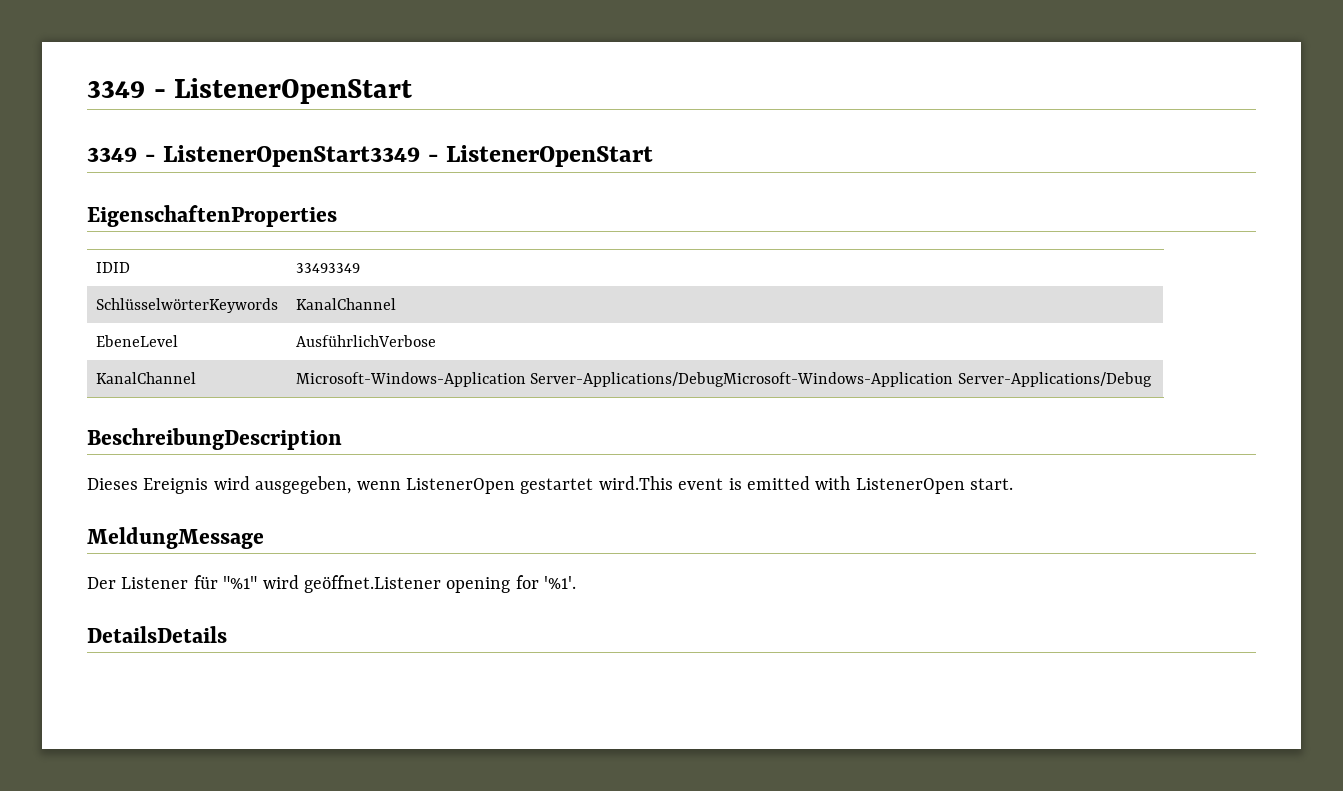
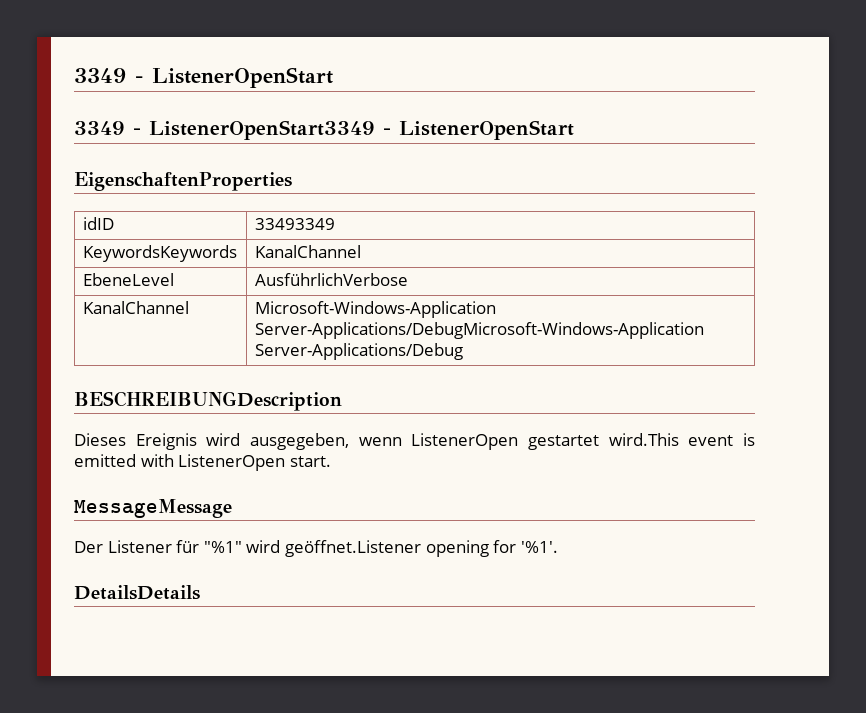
[95,262,130,273] IDID -> [82,217,114,230] idID
[95,298,278,313] SchlüsselwörterKeywords -> [82,245,237,262] KeywordsKeywords
[87,428,342,450] BeschreibungDescription -> [74,391,342,411] BESCHREIBUNGDescription
[87,527,264,549] MeldungMessage -> [74,499,232,518] MessageMessage

